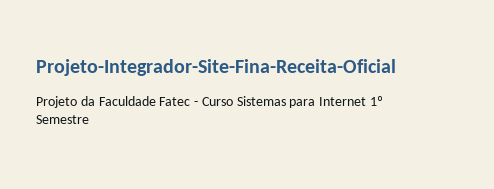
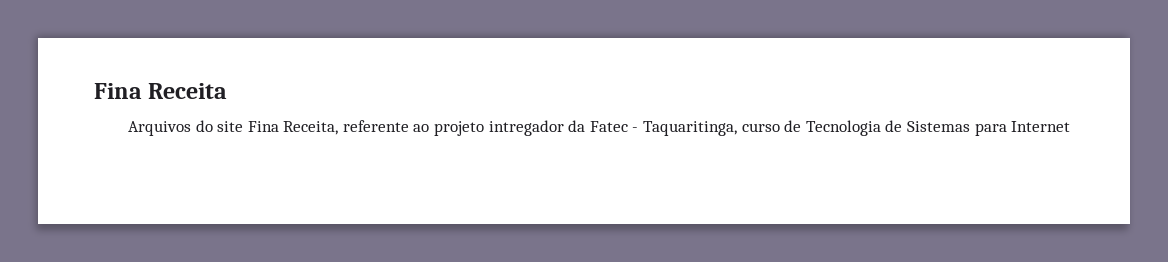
[36,59,396,76] [36,96,233,108] Projeto-Integrador-Site-Fina-Receita-Oficial // Projeto da Faculdade Fatec - Curso -> [94,83,228,99] [127,120,903,136] Fina Receita // Arquivos do site Fina Receita, referente ao projeto intregador da Fatec - Taquaritinga, curso de Tecnologia de
[370,96,384,106] [36,115,89,124] 1º Semestre -> (1071, 126) none

